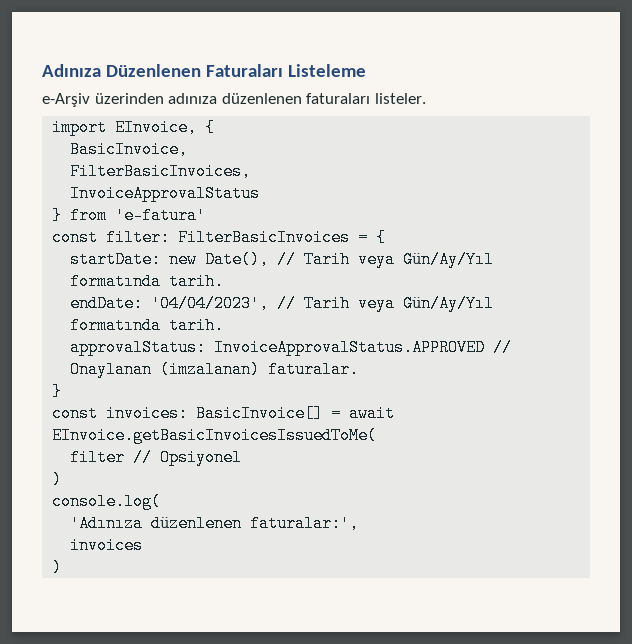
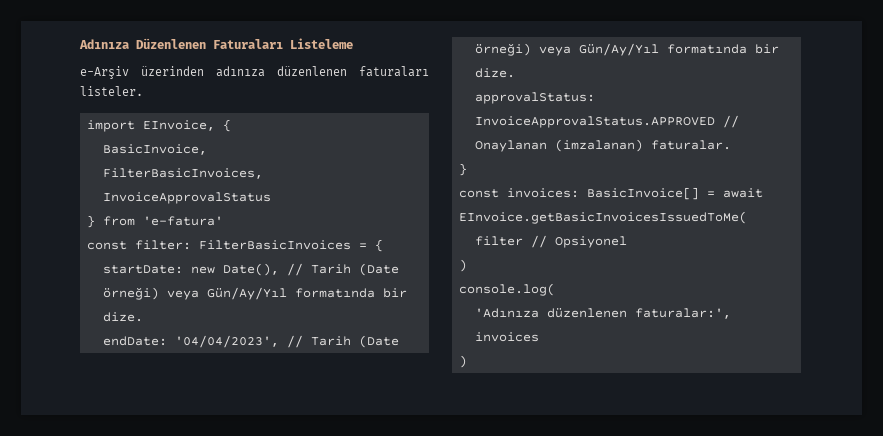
[358,251,495,268] [70,273,225,290] veya Gün/Ay/Yıl formatında tarih. -> [358,263,399,276] [102,287,407,300] [102,312,143,322] (Date örneği) veya Gün/Ay/Yıl formatında bir dize.
[358,295,495,312] [70,317,225,334] veya Gün/Ay/Yıl formatında tarih. -> [358,335,399,348] [474,43,779,56] [474,68,515,78] (Date örneği) veya Gün/Ay/Yıl formatında bir dize.

